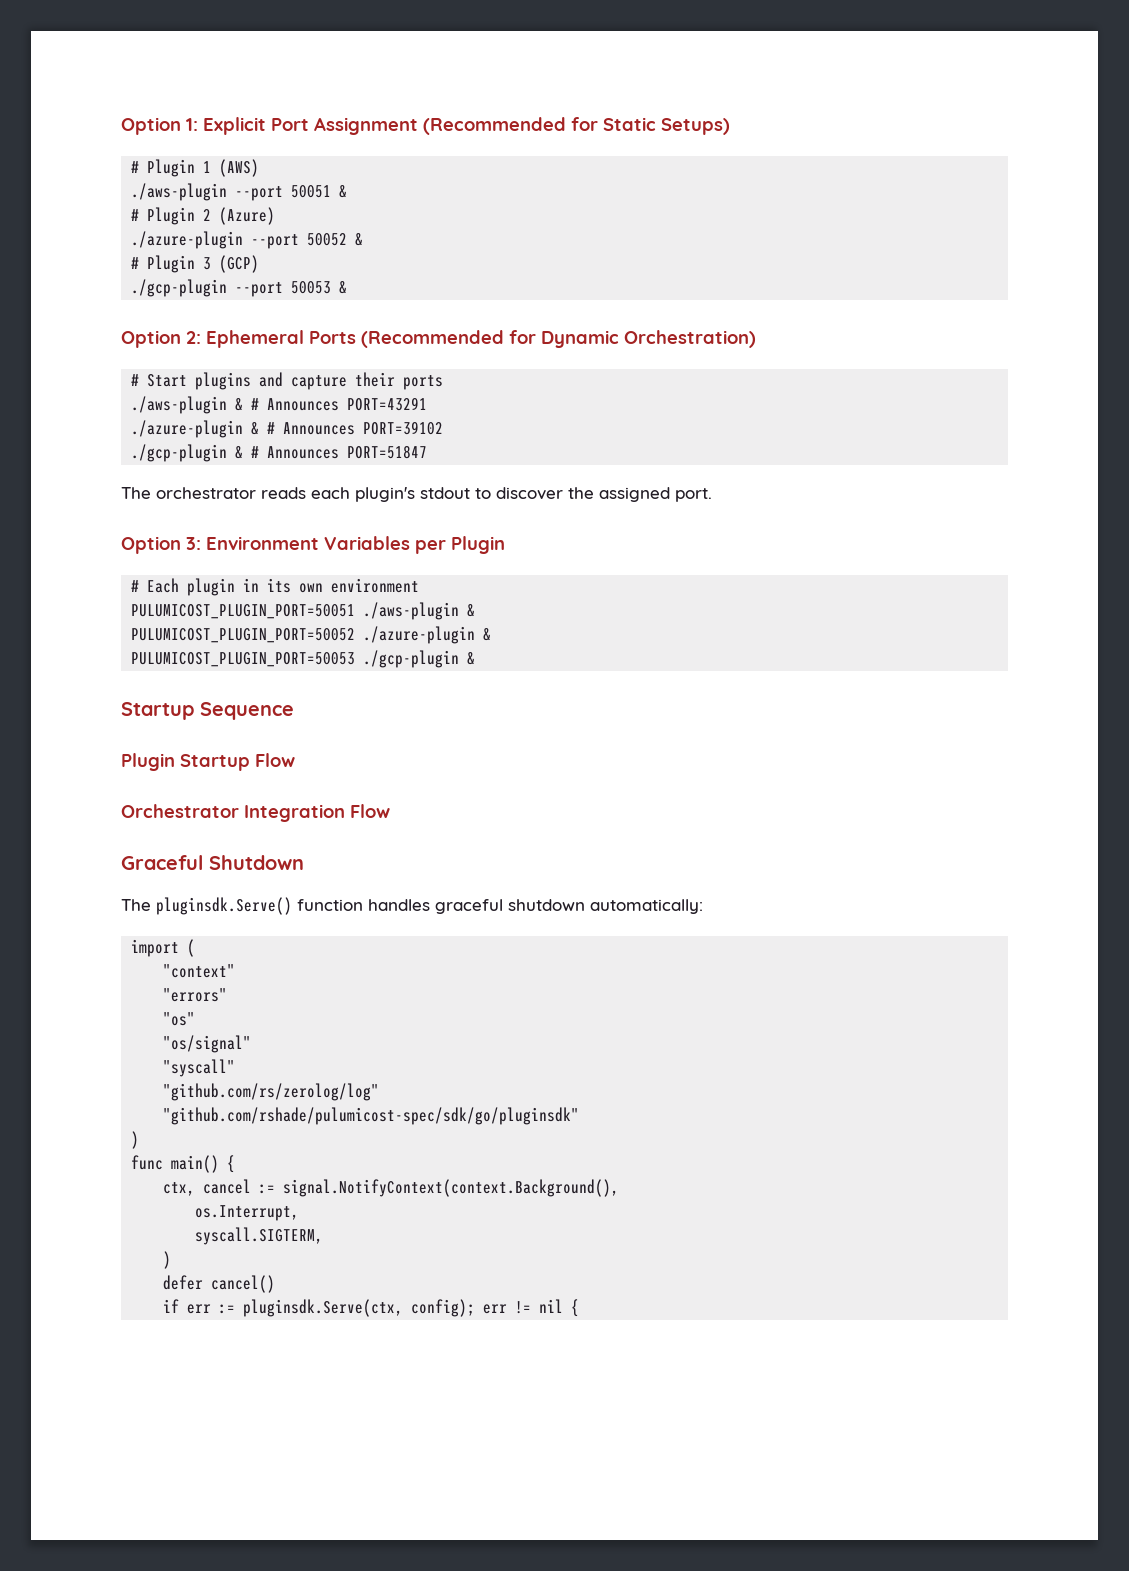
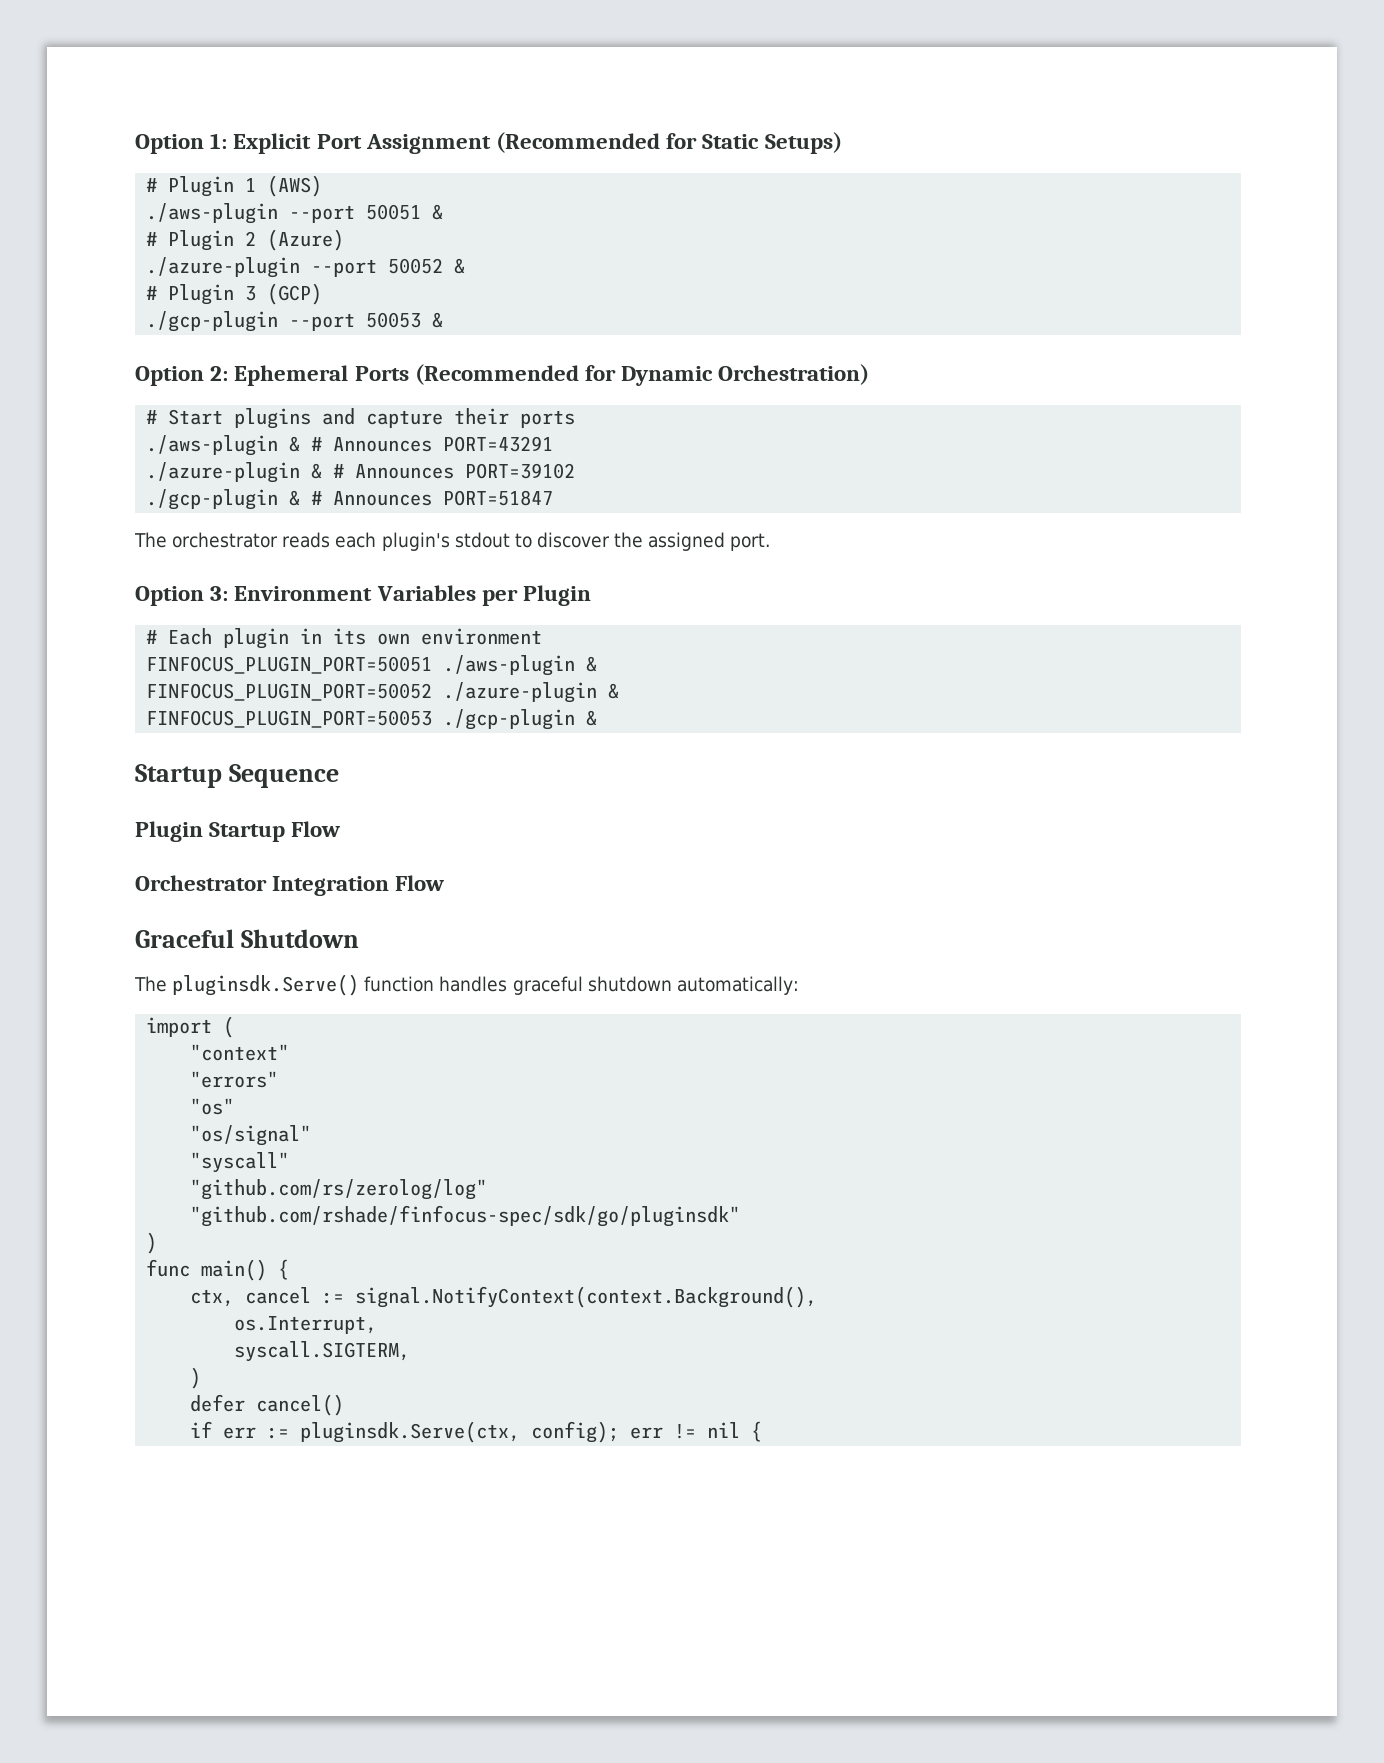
[131,604,356,619] PULUMICOST_PLUGIN_PORT=50051 -> [146,656,433,674] FINFOCUS_PLUGIN_PORT=50051
[131,628,356,643] PULUMICOST_PLUGIN_PORT=50052 -> [146,683,433,701] FINFOCUS_PLUGIN_PORT=50052
[131,652,356,667] PULUMICOST_PLUGIN_PORT=50053 -> [146,710,433,728] FINFOCUS_PLUGIN_PORT=50053
[163,1107,580,1125] "github.com/rshade/pulumicost-spec/sdk/go/pluginsdk" -> [190,1205,741,1227] "github.com/rshade/finfocus-spec/sdk/go/pluginsdk"

